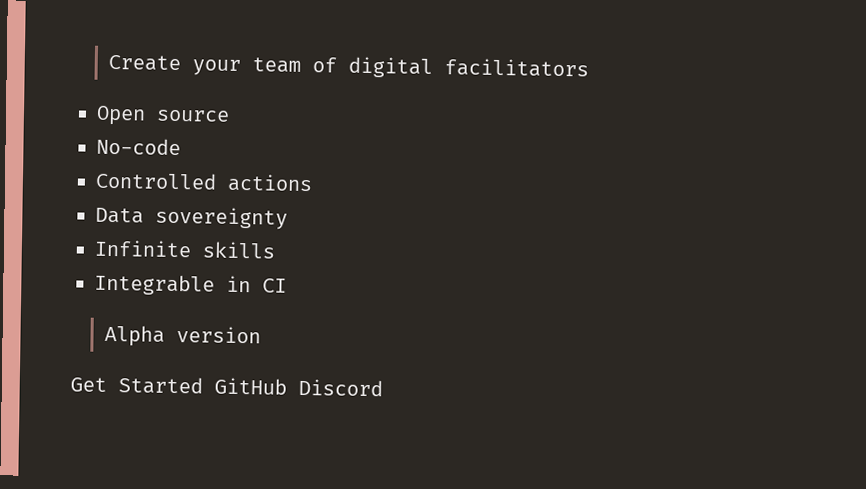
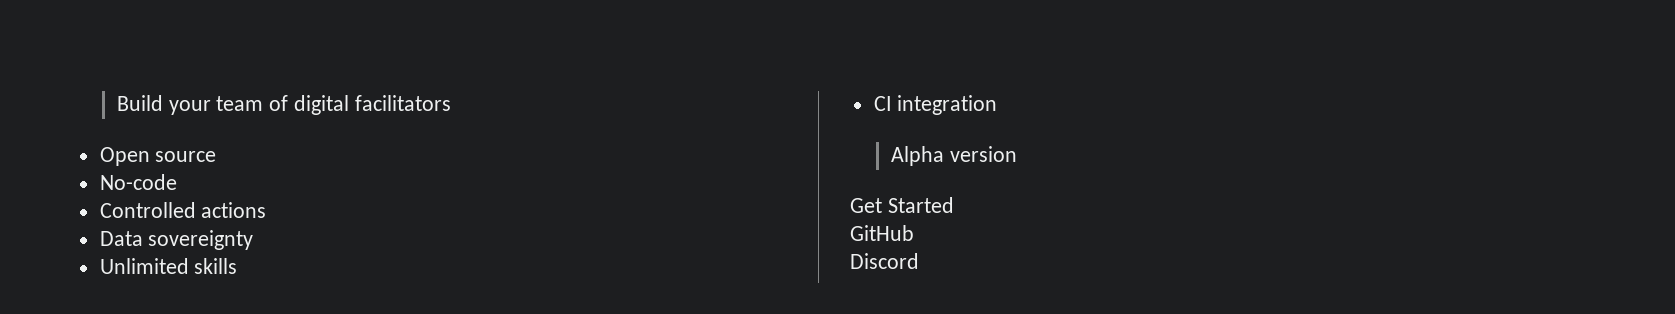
[107,54,181,72] Create -> [116,95,163,111] Build
[94,239,192,258] Infinite -> [99,258,189,274] Unlimited
[94,273,251,296] Integrable in -> (238, 266) none
(287, 285) none -> [897,95,998,115] integration
(203, 385) none -> (954, 205) //
(287, 386) none -> (914, 233) //

